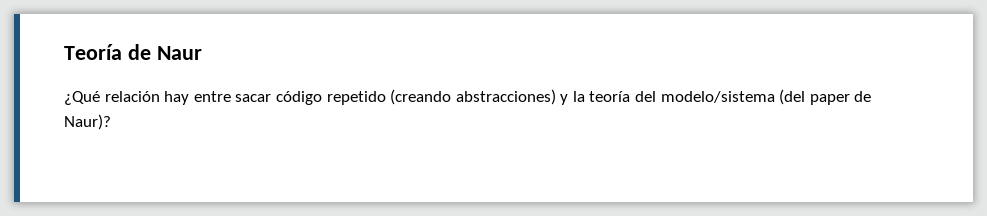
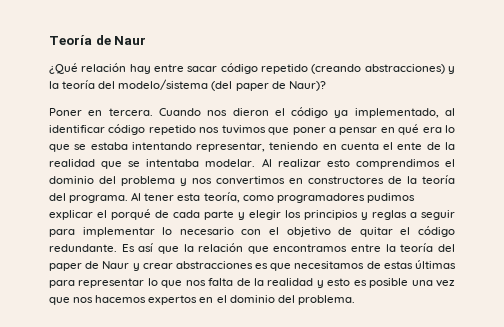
(111, 122) none -> [49,107,456,118] [49,124,456,135] [49,142,455,152] [49,158,455,169] [49,175,455,186] [49,192,415,203] [49,209,455,220] [49,226,456,237] [49,243,455,254] [49,260,456,271] [49,278,455,288] [49,295,355,305] // Poner en tercera. Cuando nos dieron el código ya implementado, al identificar código repetido nos tuvimos que poner a pensar en qué era lo que se estaba intentando representar, teniendo en cuenta el ente de la realidad que se intentaba modelar. Al realizar esto comprendimos el dominio del problema y nos convertimos en constructores de la teoría del programa. Al tener esta teoría, como programadores pudimos explicar el porqué de cada parte y elegir los principios y reglas a seguir para implementar lo necesario con el objetivo de quitar el código redundante. Es así que la relación que encontramos entre la teoría del paper de Naur y crear abstracciones es que necesitamos de estas últimas para representar lo que nos falta de la realidad y esto es posible una vez que nos hacemos expertos en el dominio del problema.

